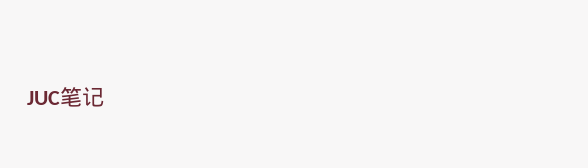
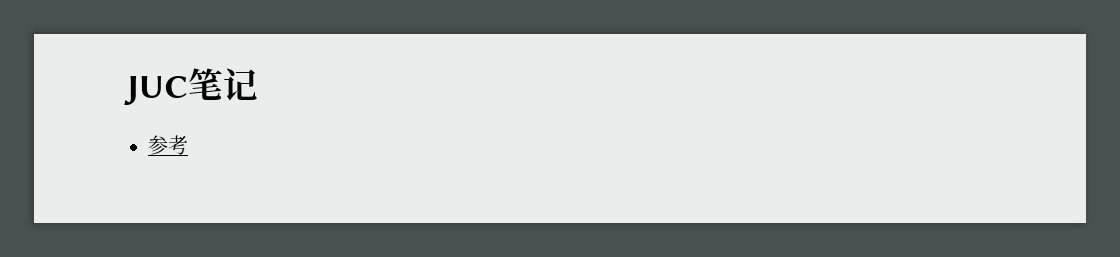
(104, 97) none -> [148,135,188,155] // 参考

